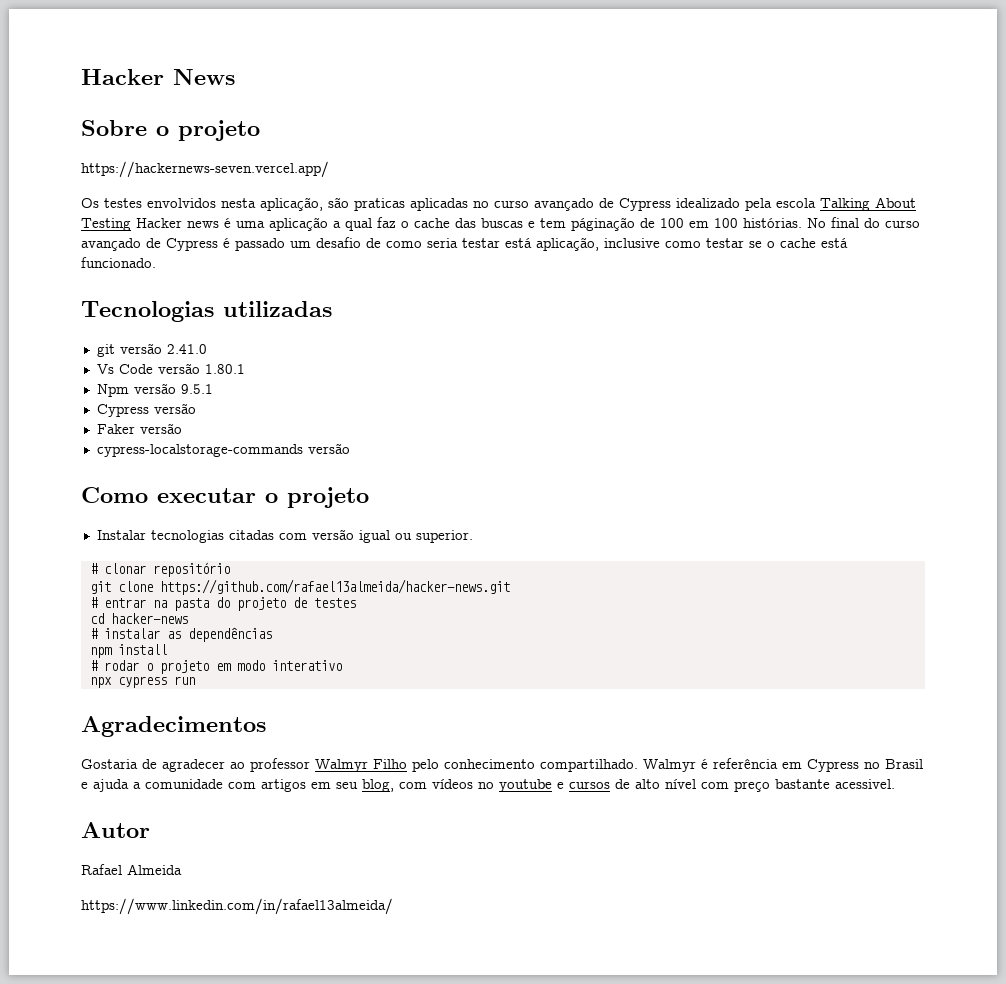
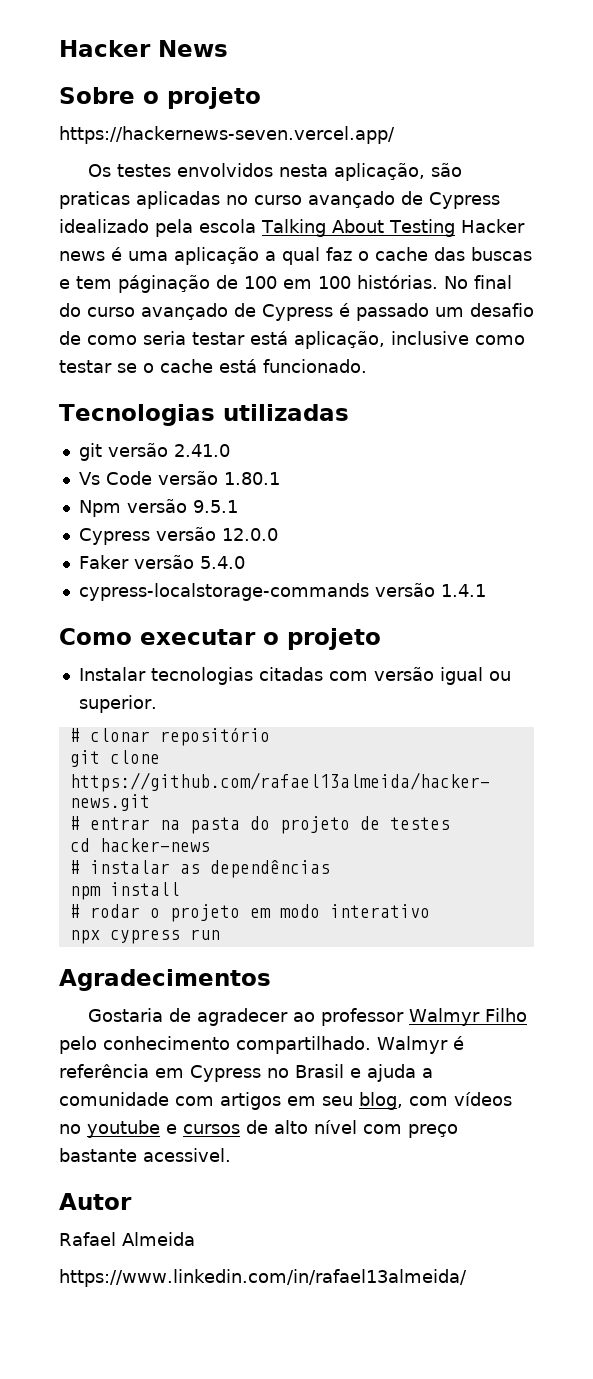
(196, 408) none -> [221,528,278,541] 12.0.0
(182, 428) none -> [199,556,245,569] 5.4.0
(350, 448) none -> [440,584,486,597] 1.4.1

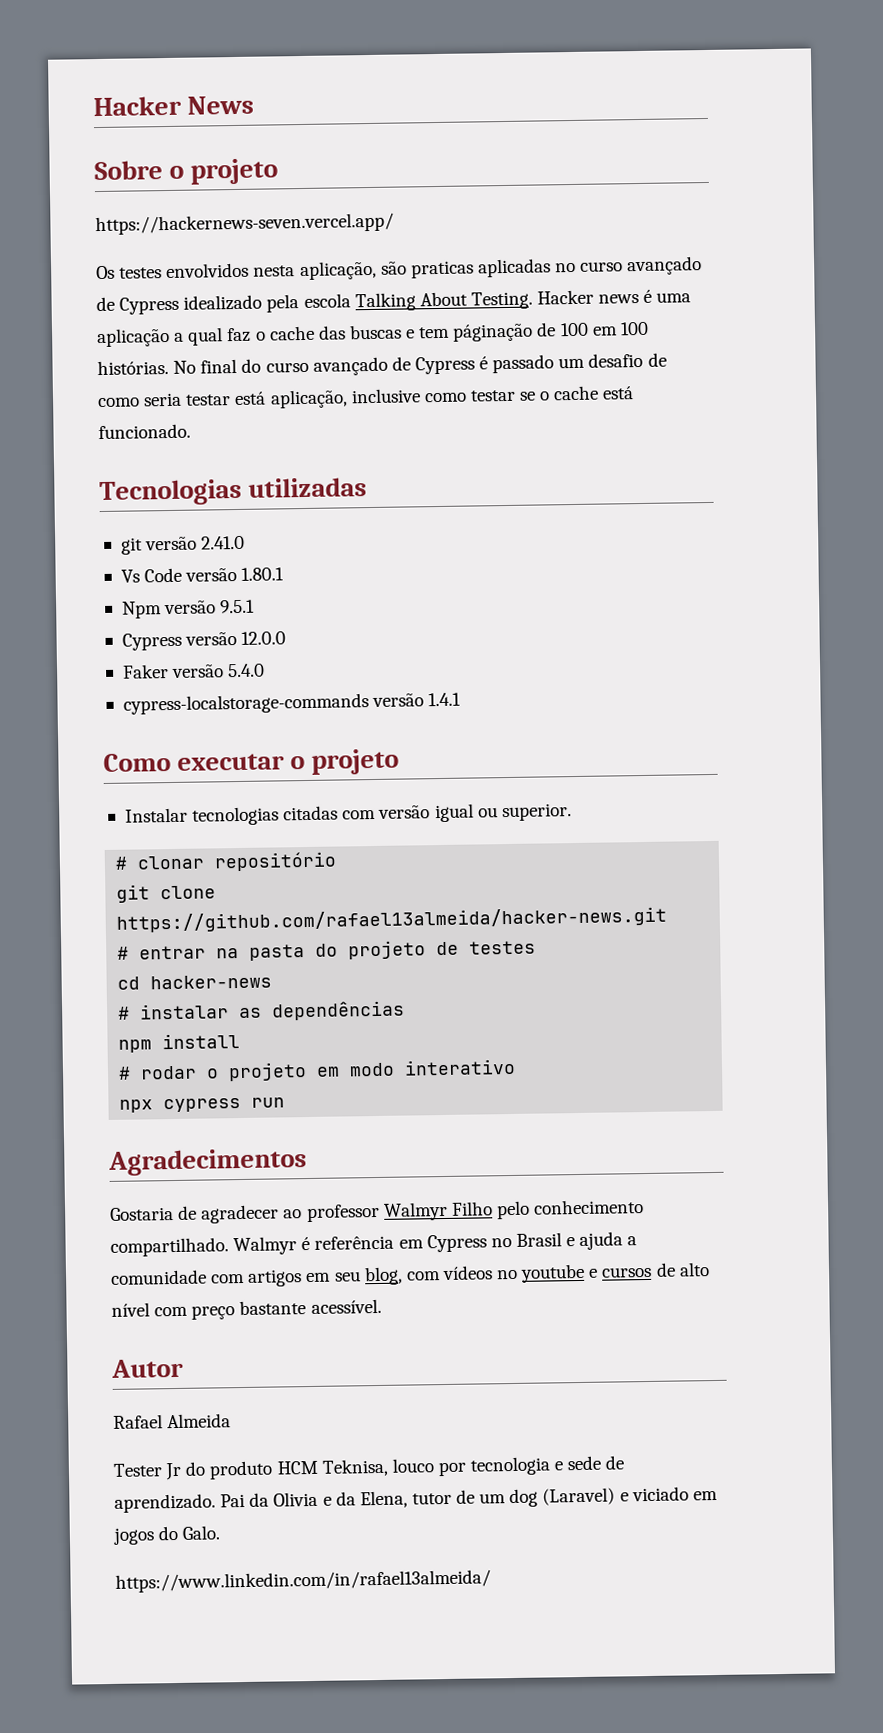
[388,219,455,237] Testing -> [470,291,533,310] Testing.
[143,1148,231,1162] acessivel. -> [310,1298,382,1314] acessível.
(195, 1239) none -> [113,1455,625,1481] [114,1486,718,1513] [113,1525,221,1545] // Tester Jr do produto HCM Teknisa, louco por tecnologia e sede de aprendizado. Pai da Olivia e da Elena, tutor de um dog (Laravel) e viciado em jogos do Galo.

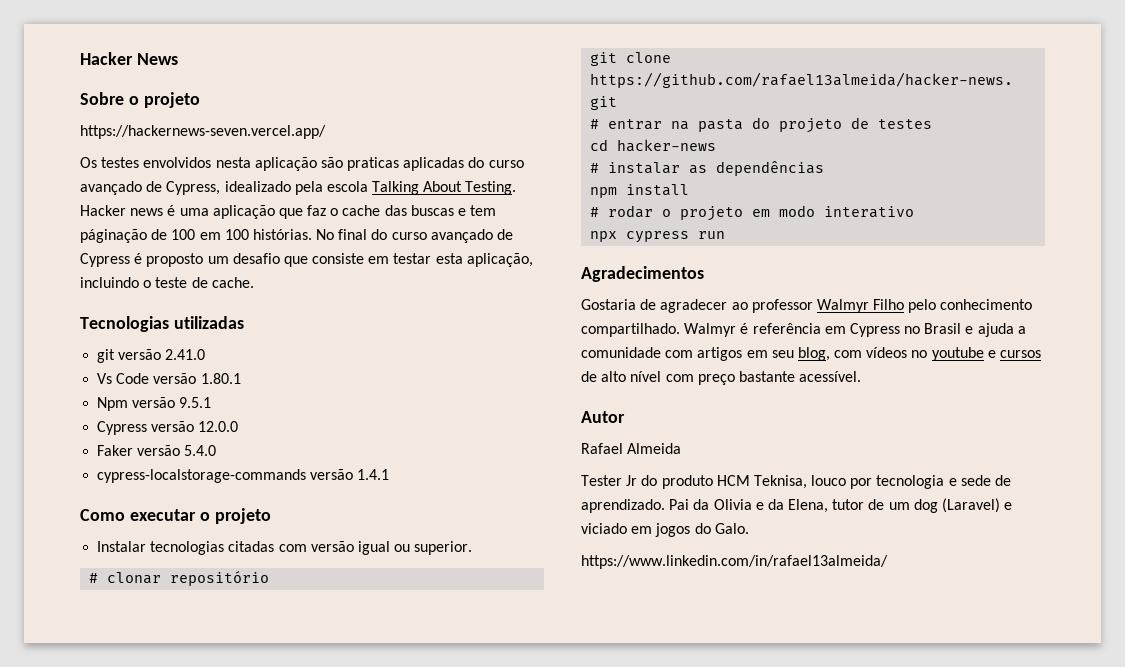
[299,260,377,281] aplicação, -> [254,157,317,171] aplicação
[555,256,703,276] [96,296,180,315] no curso avançado de Cypress -> [468,157,524,168] [80,181,221,195] do curso avançado de Cypress,
[174,327,224,346] a qual -> [278,208,303,219] que
[492,354,555,374] passado -> [146,253,204,267] proposto
[647,352,667,367] [98,385,635,409] [98,423,191,440] de como seria testar está aplicação, inclusive como testar se o cache está funcionado. -> [283,253,533,267] [80,277,254,288] que consiste em testar esta aplicação, incluindo o teste de cache.

